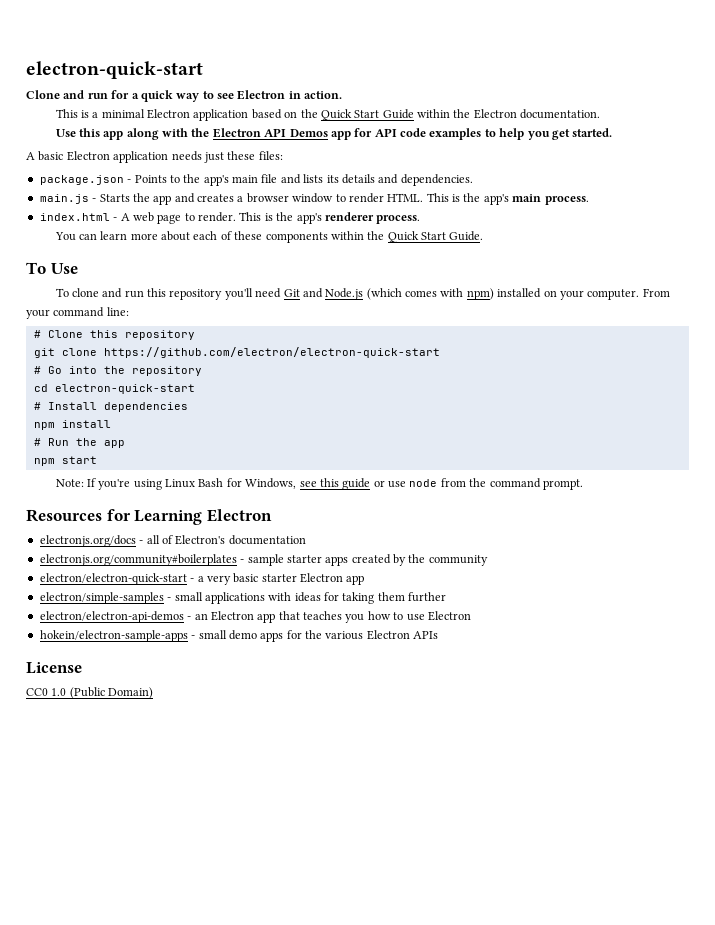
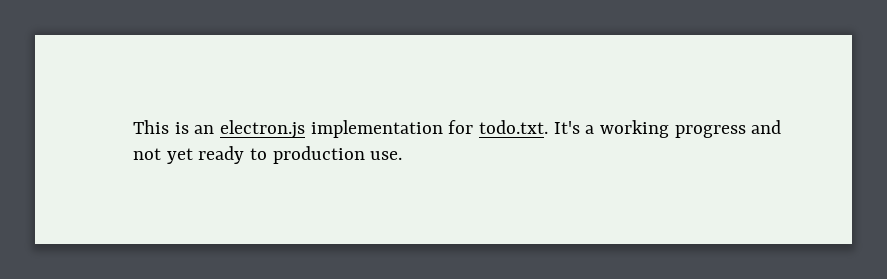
[26,61,203,79] [26,90,343,102] [55,109,601,121] [55,128,613,140] [26,151,283,163] [39,174,473,186] [39,193,589,205] [39,212,421,224] [54,231,484,243] [26,262,78,274] [55,288,670,300] [26,307,129,319] [33,330,195,340] [33,347,440,358] [33,366,202,376] [33,384,195,394] [33,402,188,412] [33,420,111,430] [33,438,125,448] [33,456,97,466] [55,478,583,490] [26,509,272,525] [39,535,306,547] [39,554,488,566] [39,573,365,585] [39,592,447,604] [39,611,471,623] [39,630,439,642] [26,662,82,674] [26,687,154,699] electron-quick-start // Clone and run for a quick way to see Electron in action. // This is a minimal Electron application based on the Quick Start Guide within the Electron documentation. // Use this app along with the Electron API Demos app for API code examples to help you get started. // A basic Electron application needs just these files: // package.json - Points to the app's main file and lists its details and dependencies. // main.js - Starts the app and creates a browser window to render HTML. This is the app's main process. // index.html - A web page to render. This is the app's renderer process. // You can learn more about each of these components within the Quick Start Guide. // To Use // To clone and run this repository you'll need Git and Node.js (which comes with npm) installed on your computer. From your command line: // # Clone this repository // git clone https://github.com/electron/electron-quick-start // # Go into the repository // cd electron-quick-start // # Install dependencies // npm install // # Run the app // npm start // Note: If you're using Linux Bash for Windows, see this guide or use node from the command prompt. // Resources for Learning Electron // electronjs.org/docs - all of Electron's documentation // electronjs.org/community#boilerplates - sample starter apps created by the community // electron/electron-quick-start - a very basic starter Electron app // electron/simple-samples - small applications with ideas for taking them further // electron/electron-api-demos - an Electron app that teaches you how to use Electron // hokein/electron-sample-apps - small demo apps for the various Electron APIs // License // CC0 1.0 (Public Domain) -> [133,120,782,139] [133,146,403,164] This is an electron.js implementation for todo.txt. It's a working progress and not yet ready to production use.

